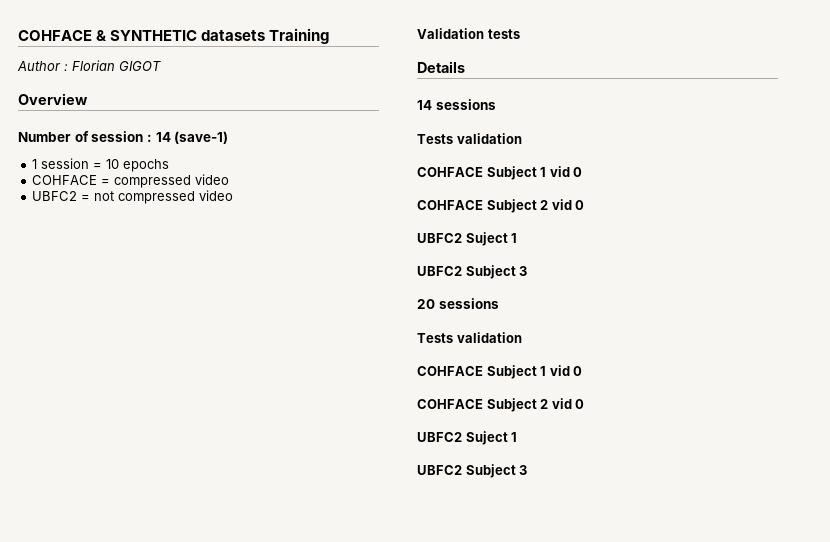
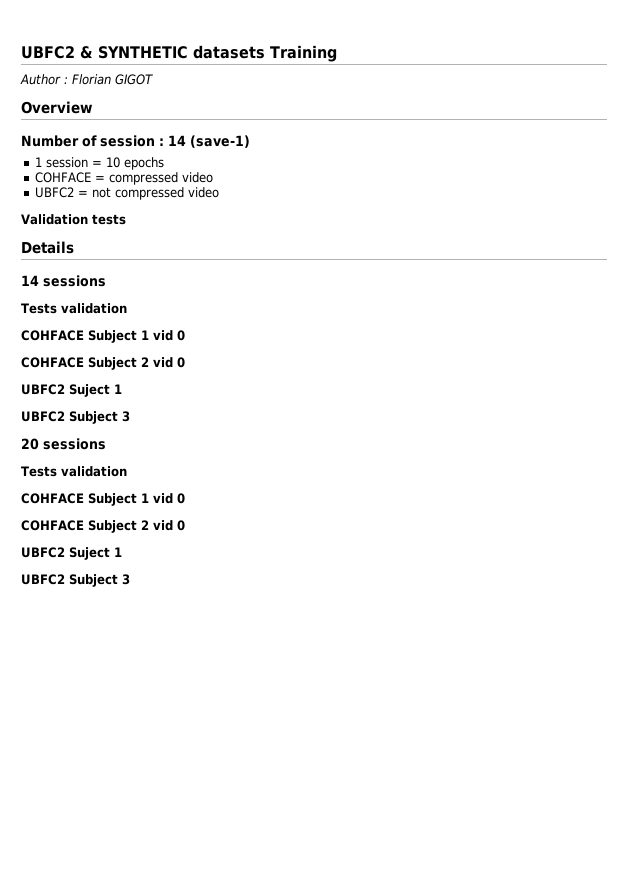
[18,30,92,41] COHFACE -> [21,46,75,59] UBFC2

